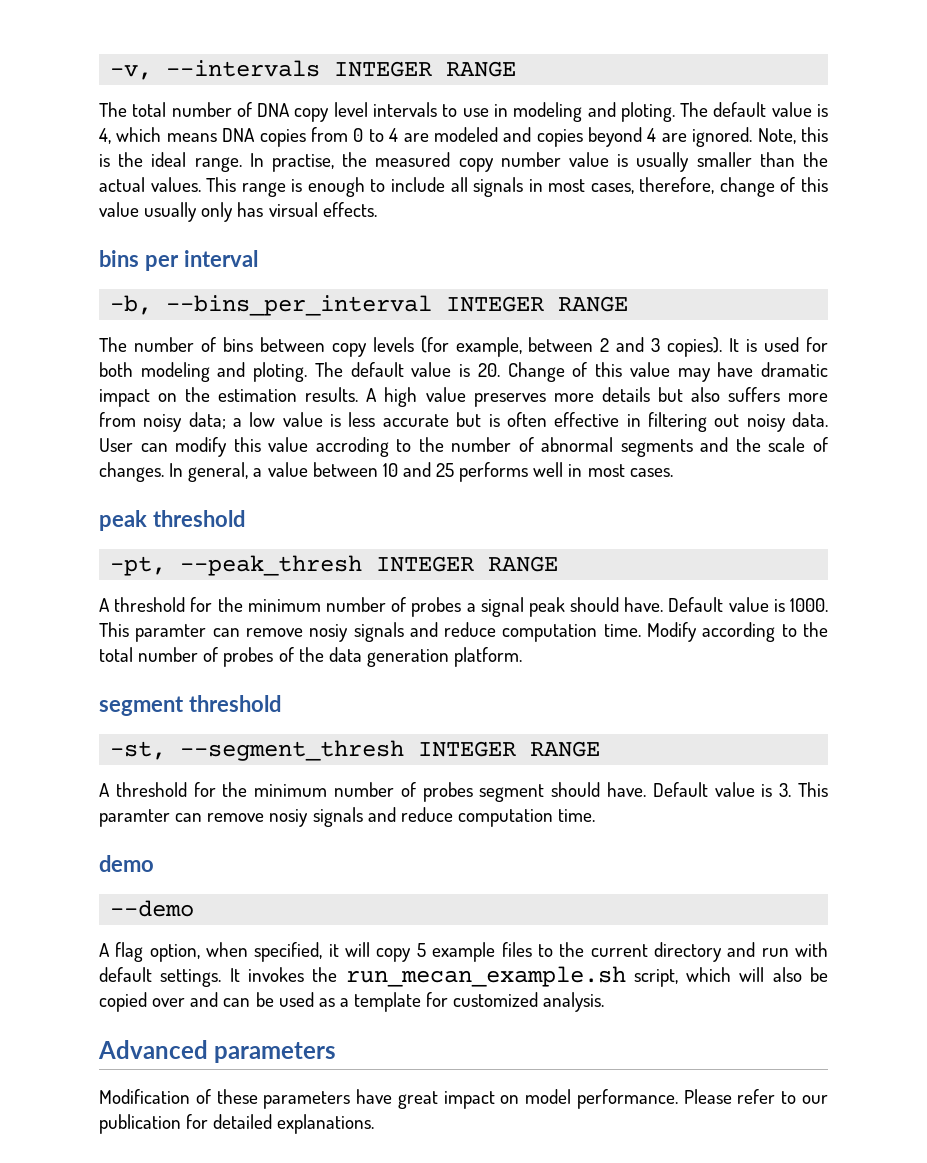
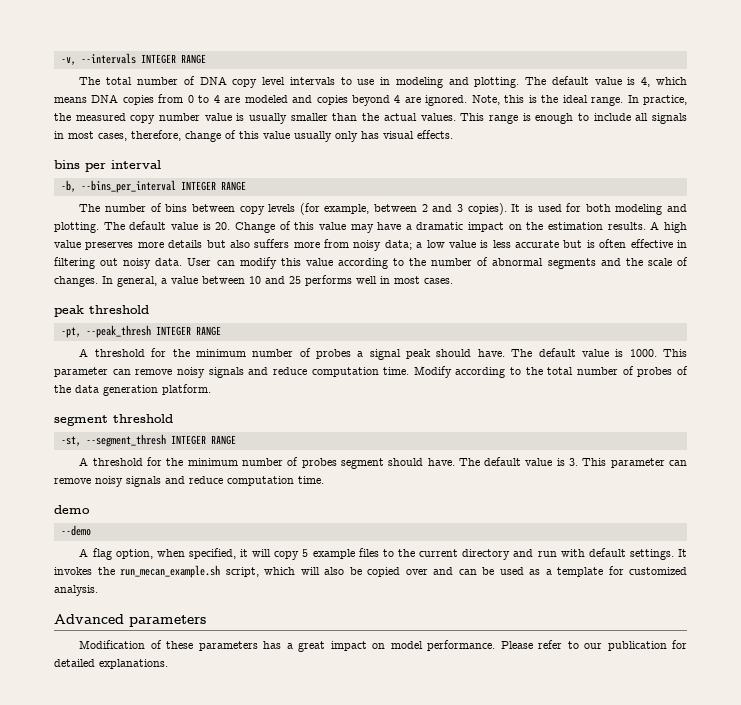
[620,102,675,122] ploting. -> [474,77,520,88] plotting.
[272,154,334,172] practise, -> [643,95,687,105] practice,
[268,202,318,217] virsual -> [383,131,414,139] visual
[253,362,308,382] ploting. -> [54,222,99,233] plotting.
(754, 369) none -> [405,224,412,230] a
[315,437,389,457] accroding -> [337,258,388,269] according
[668,597,724,612] Default -> [511,348,576,357] The default
[135,624,349,642] paramter can remove nosiy -> [54,367,205,378] parameter can remove noisy
[652,782,708,797] Default -> [458,457,522,466] The default
[99,809,309,827] paramter can remove nosiy -> [610,458,687,468] [54,476,123,487] parameter can remove noisy
[356,1089,393,1104] have -> [263,641,293,649] has a

